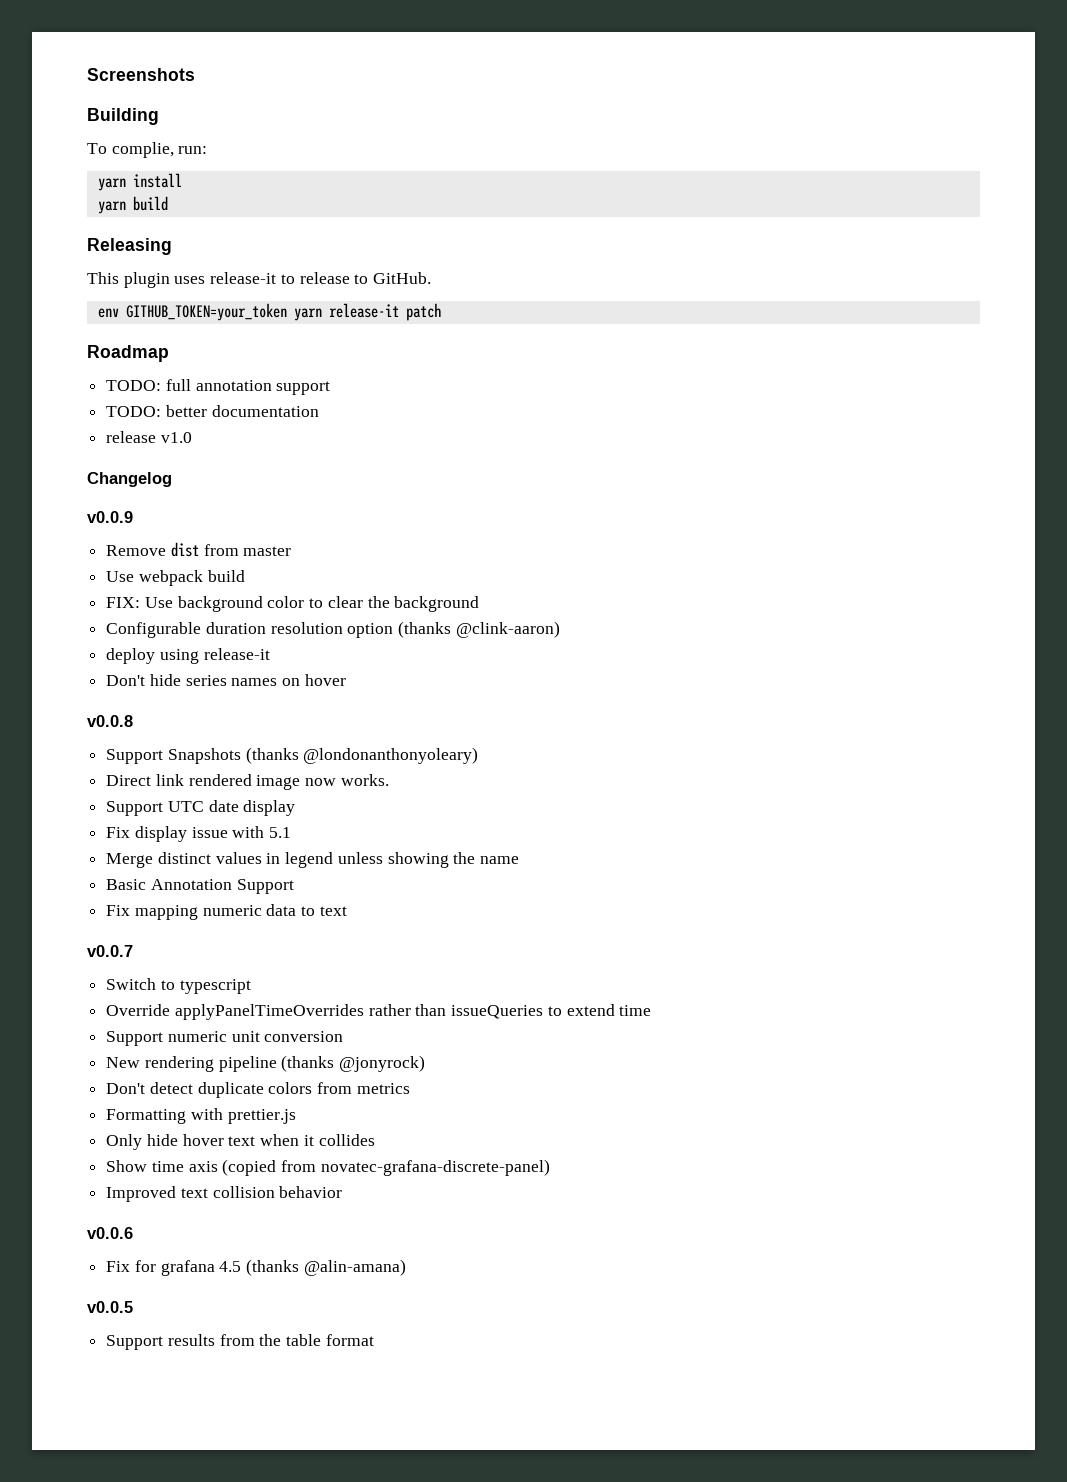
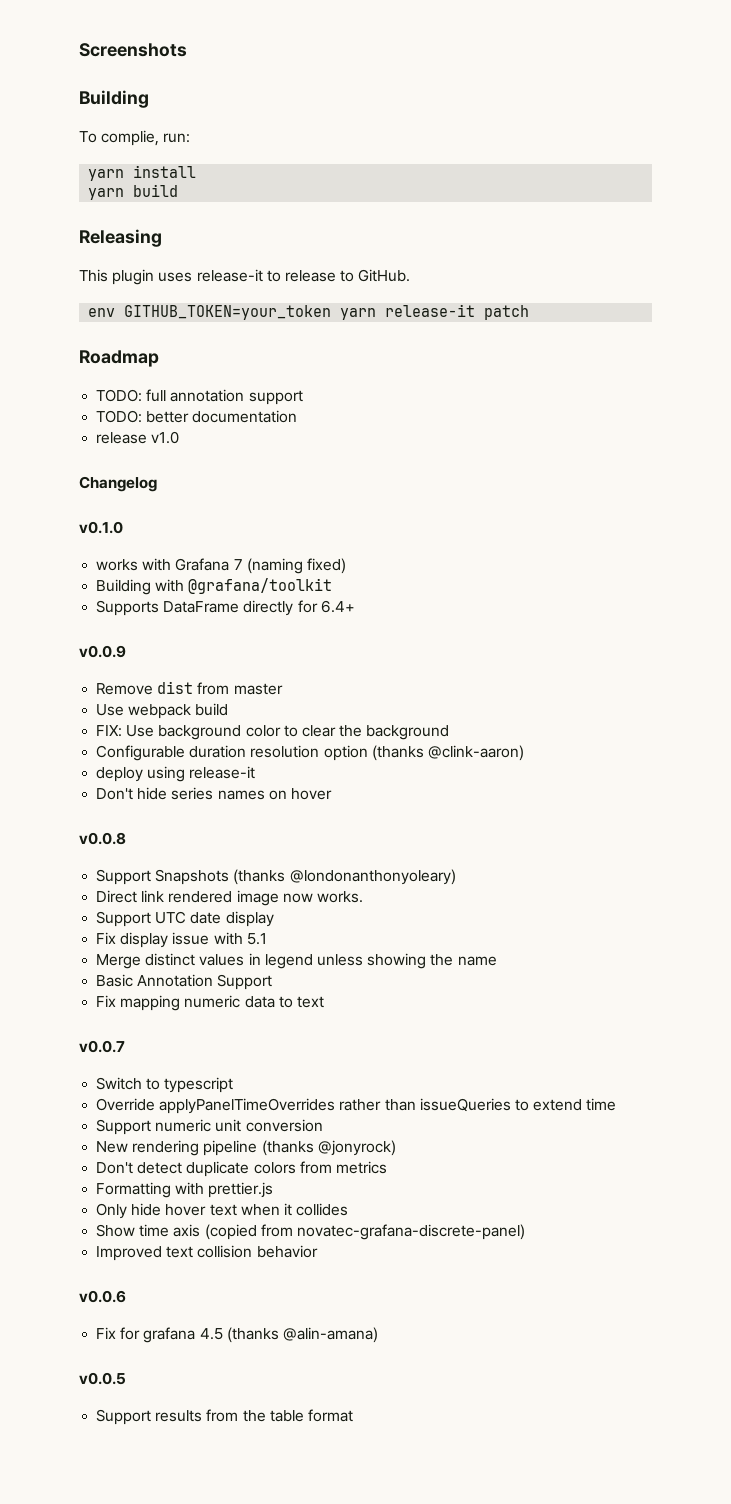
(172, 479) none -> [79,521,123,534] [96,558,346,574] [96,578,333,595] [96,600,355,616] // v0.1.0 // works with Grafana 7 (naming fixed) // Building with @grafana/toolkit // Supports DataFrame directly for 6.4+

